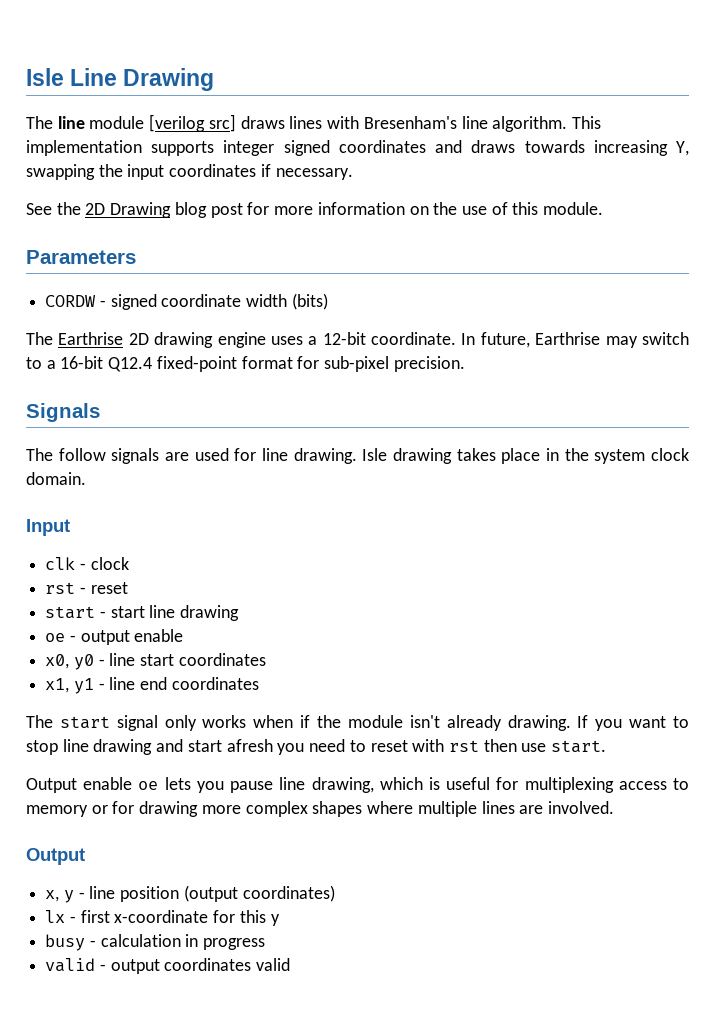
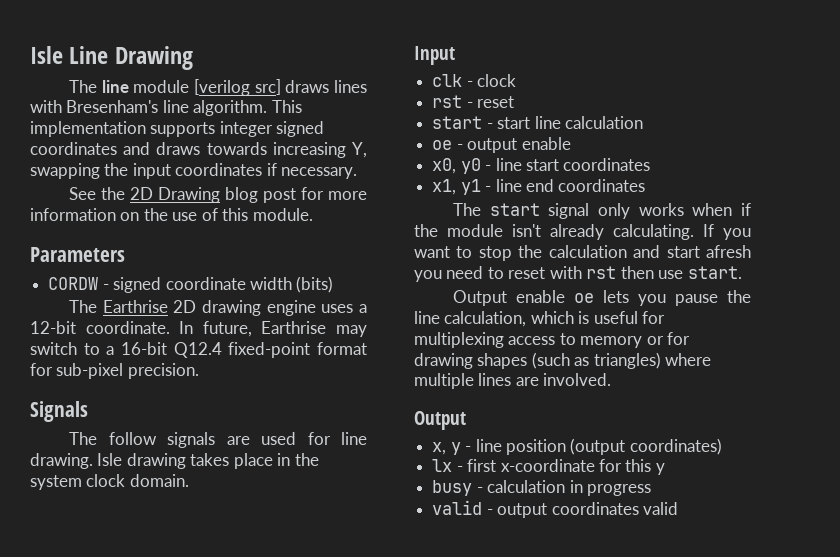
[180,605,240,621] drawing -> [564,116,643,129] calculation
[507,715,571,731] drawing. -> [613,224,694,240] calculating.
[62,739,153,755] line drawing -> [518,245,627,258] the calculation
[279,777,374,793] line drawing, -> [727,290,751,303] [414,311,527,327] the line calculation,
[201,801,363,817] more complex shapes -> [477,352,661,369] shapes (such as triangles)

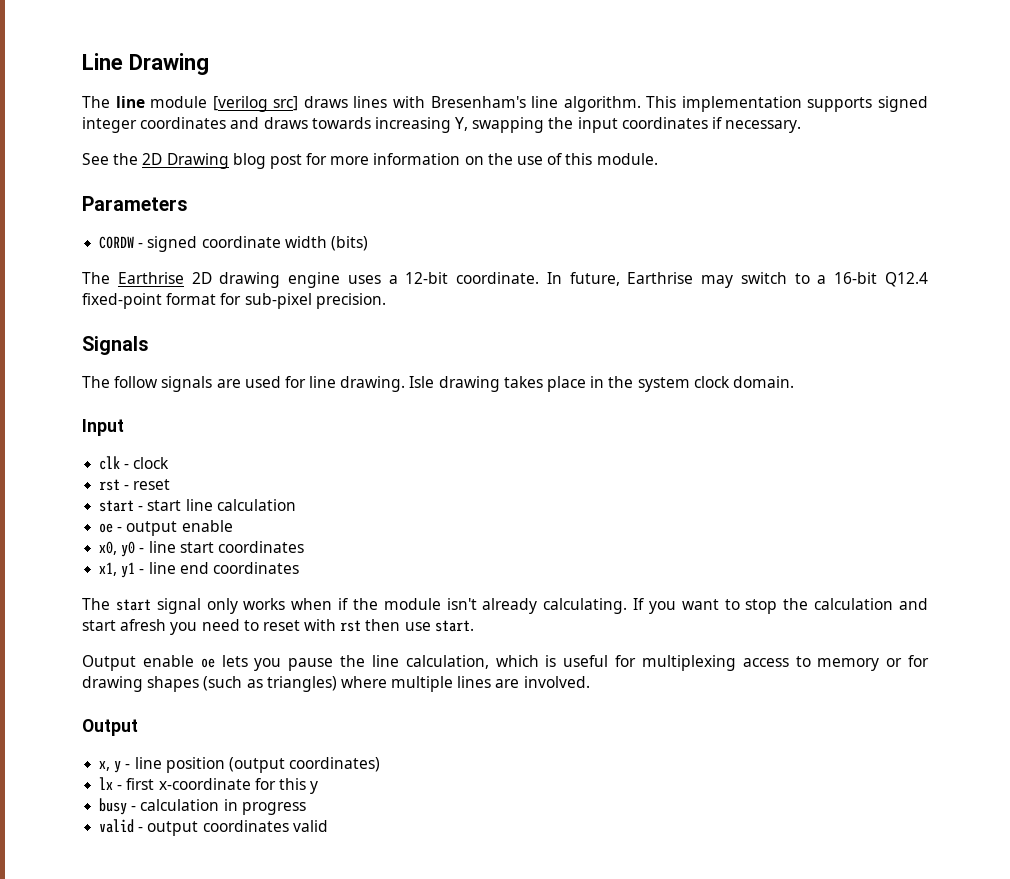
[30,46,63,64] Isle -> (82, 61) none
[219,121,325,137] integer signed -> [877,96,928,112] [82,117,137,133] signed integer

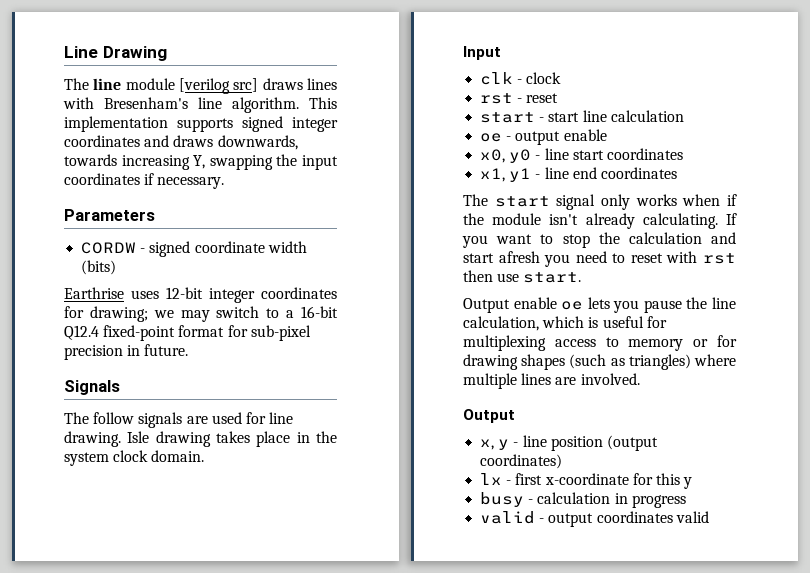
(308, 123) none -> [217,135,298,150] downwards,
[82,153,658,169] // See the 2D Drawing blog post for more information on the use of this module. -> (225, 183) none
[82,272,694,288] The Earthrise 2D drawing engine uses a 12-bit coordinate. In future, Earthrise -> [64,287,337,303] [64,306,174,322] Earthrise uses 12-bit integer coordinates for drawing; we
[315,293,386,309] precision. -> [64,344,189,360] precision in future.

